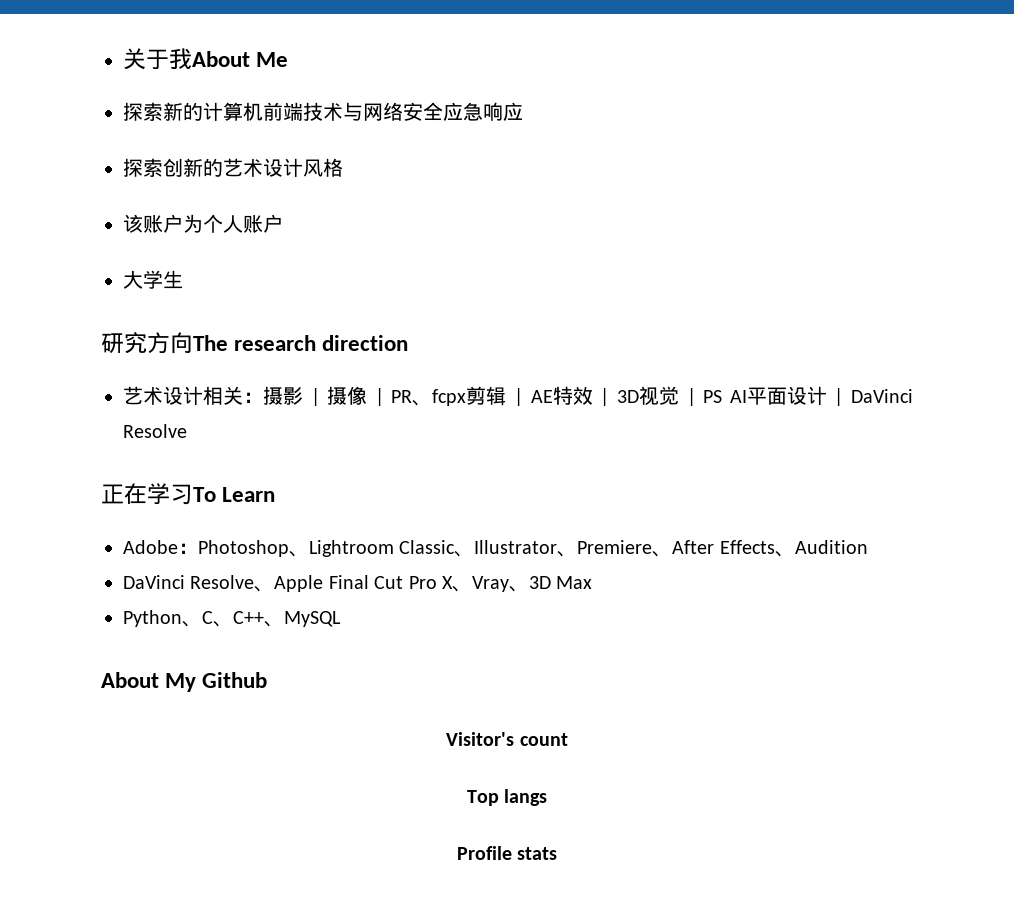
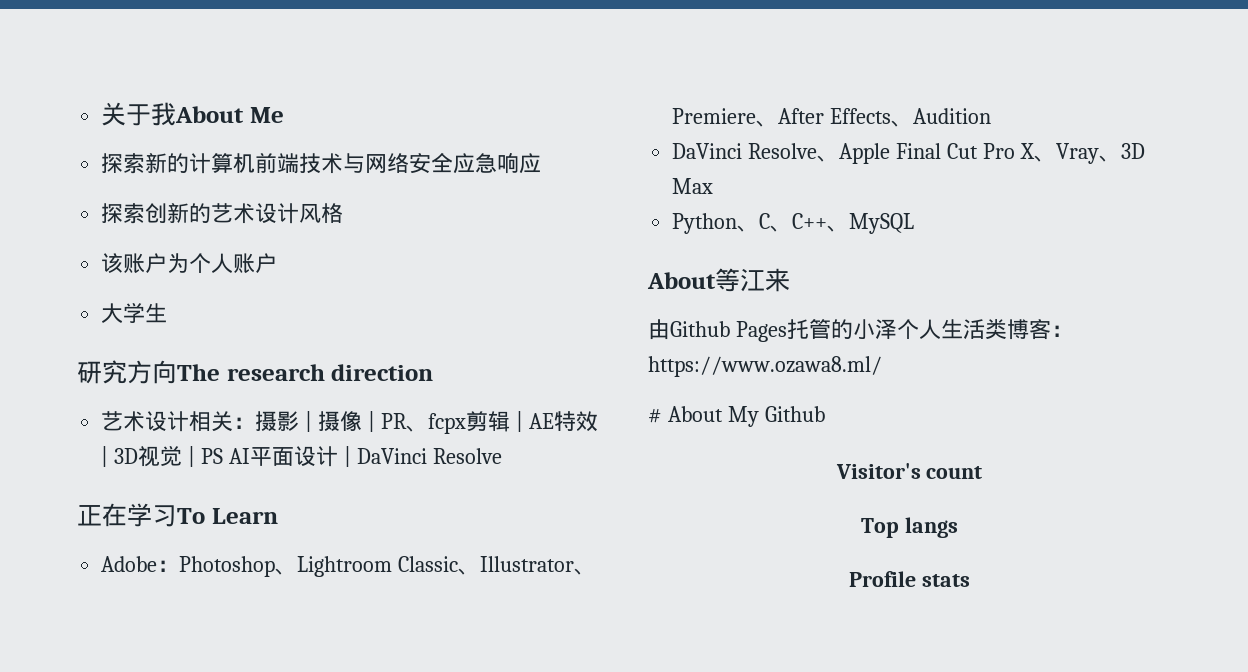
(159, 680) none -> [715,268,790,292] [648,319,1073,342] [648,356,882,377] [648,406,723,423] 等江来 // 由Github Pages托管的小泽个人生活类博客：https://www.ozawa8.ml/ // # About

